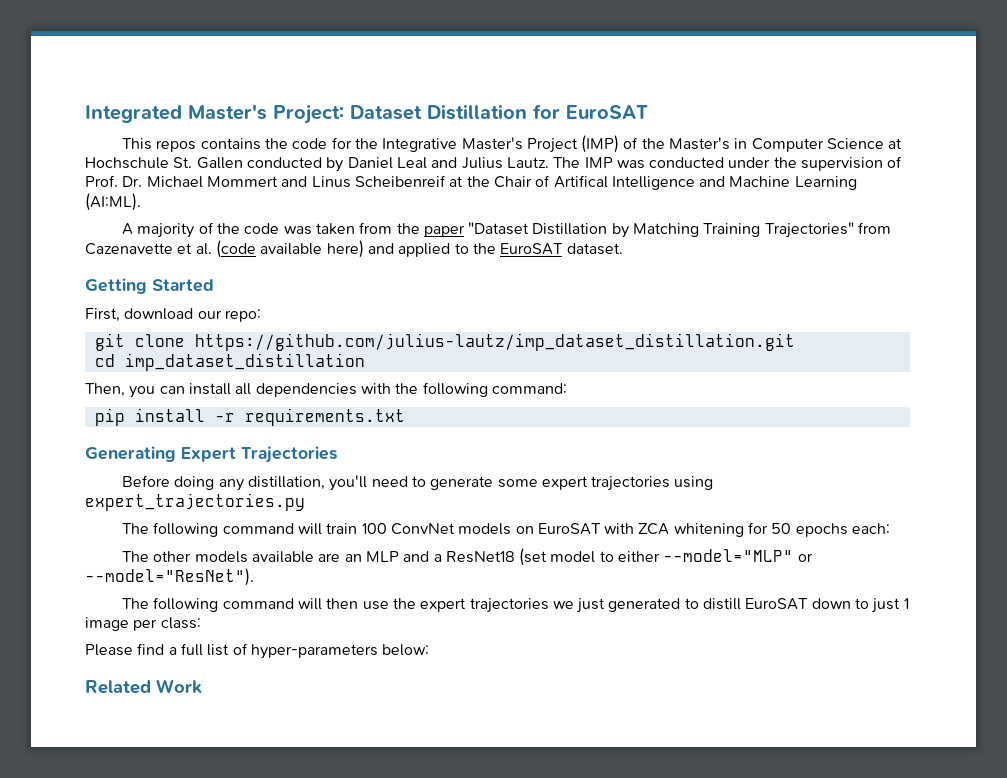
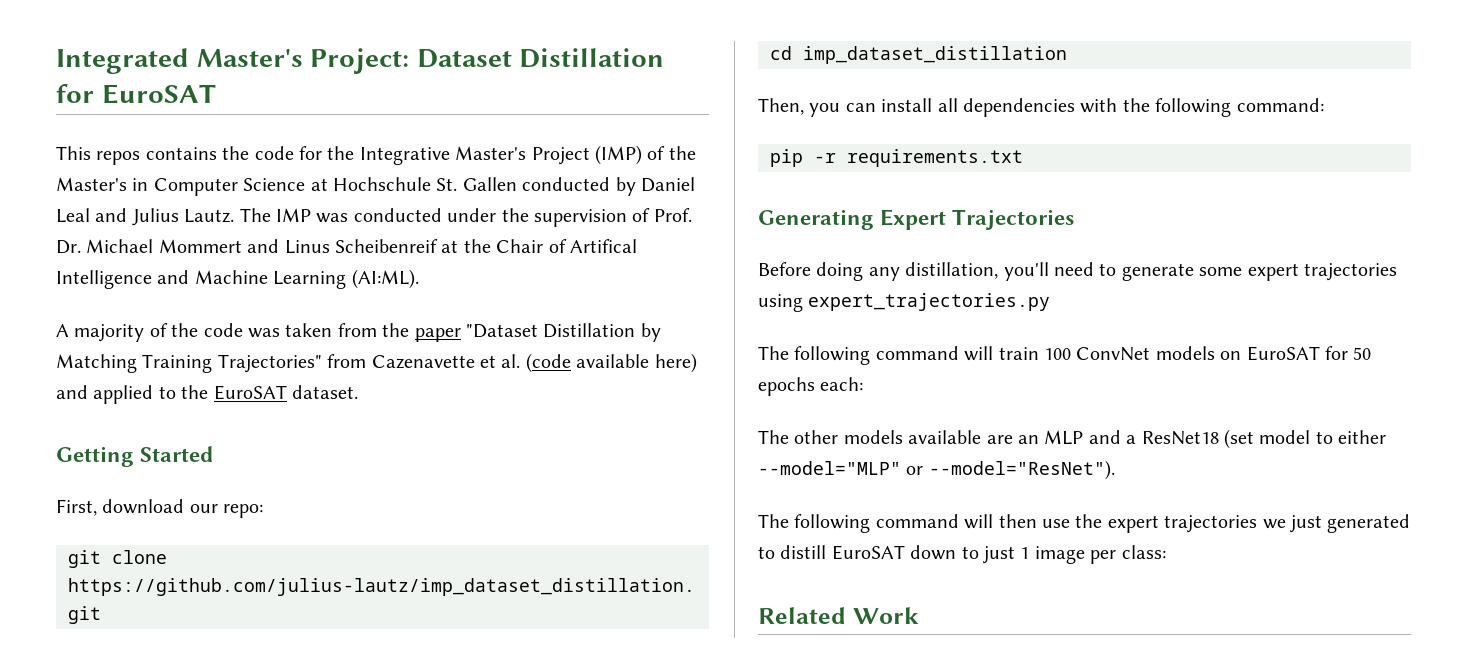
[134,408,205,422] install -> (803, 158) none
[604,523,744,537] with ZCA whitening -> (1320, 353) none
[85,643,430,659] // Please find a full list of hyper-parameters below: -> (1166, 552) none

